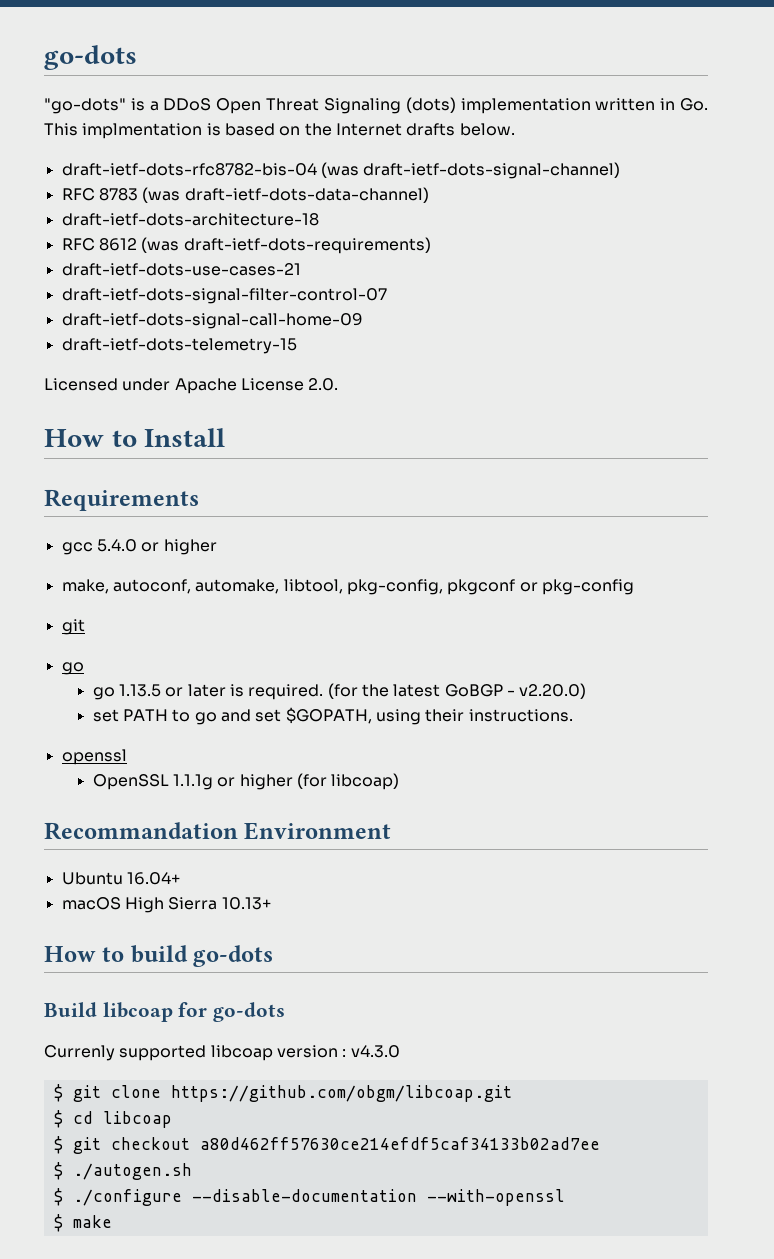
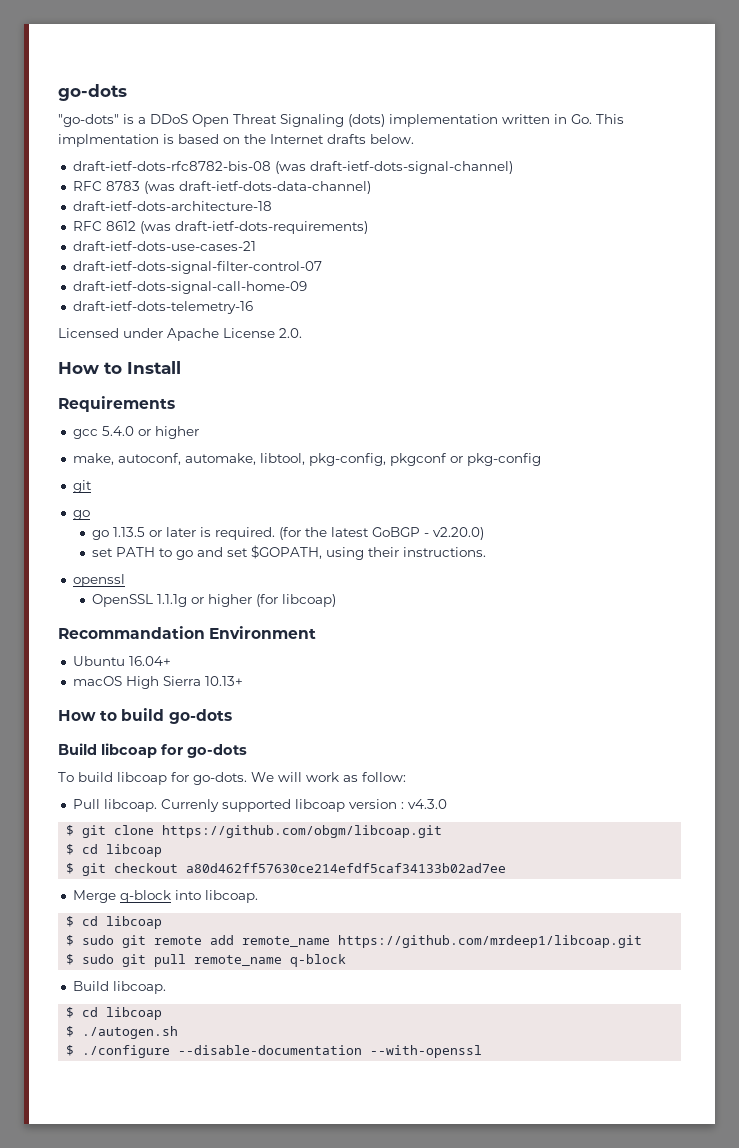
[61,163,317,176] draft-ietf-dots-rfc8782-bis-04 -> [72,161,271,171] draft-ietf-dots-rfc8782-bis-08
[61,338,297,354] draft-ietf-dots-telemetry-15 -> [72,301,253,314] draft-ietf-dots-telemetry-16
(286, 1012) none -> [58,772,406,785] [72,799,157,812] To build libcoap for go-dots. We will work as follow: // Pull libcoap.
(600, 1143) none -> [72,890,258,903] [66,916,163,929] [66,935,643,948] [66,954,347,967] [72,981,166,994] [66,1007,163,1020] // Merge q-block into libcoap. // $ cd libcoap // $ sudo git remote add remote_name https://github.com/mrdeep1/libcoap.git // $ sudo git pull remote_name q-block // Build libcoap. // $ cd libcoap
[53,1214,112,1232] // $ make -> (483, 1051) none

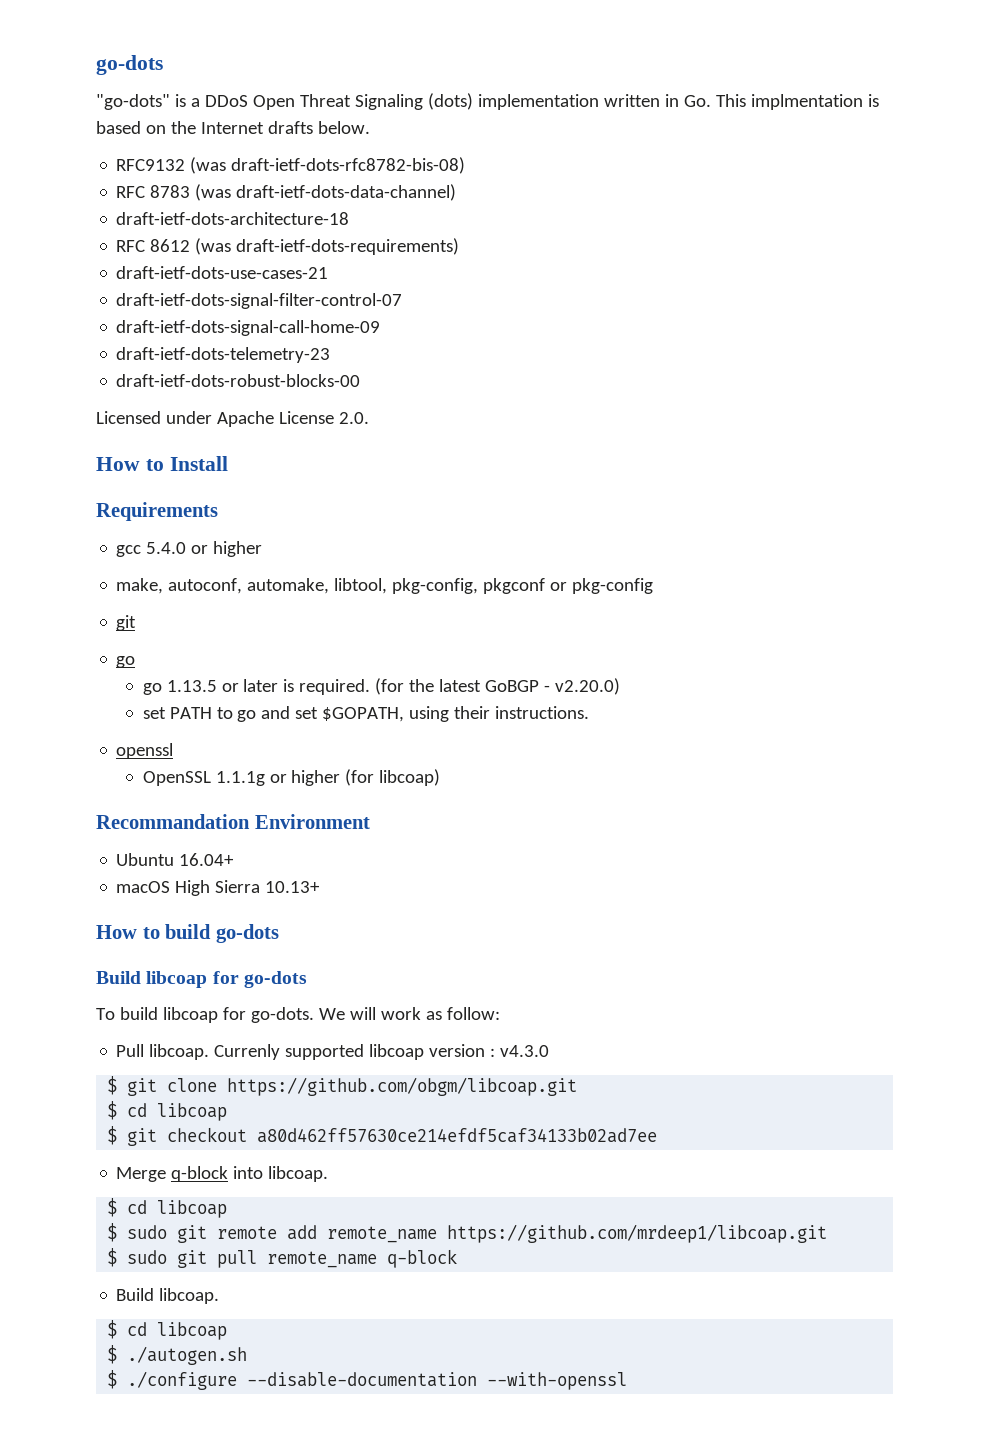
[72,161,513,174] draft-ietf-dots-rfc8782-bis-08 (was draft-ietf-dots-signal-channel) -> [116,157,466,174] RFC9132 (was draft-ietf-dots-rfc8782-bis-08)
[72,301,253,314] draft-ietf-dots-telemetry-16 -> [116,347,331,363] [116,374,361,387] draft-ietf-dots-telemetry-23 // draft-ietf-dots-robust-blocks-00

